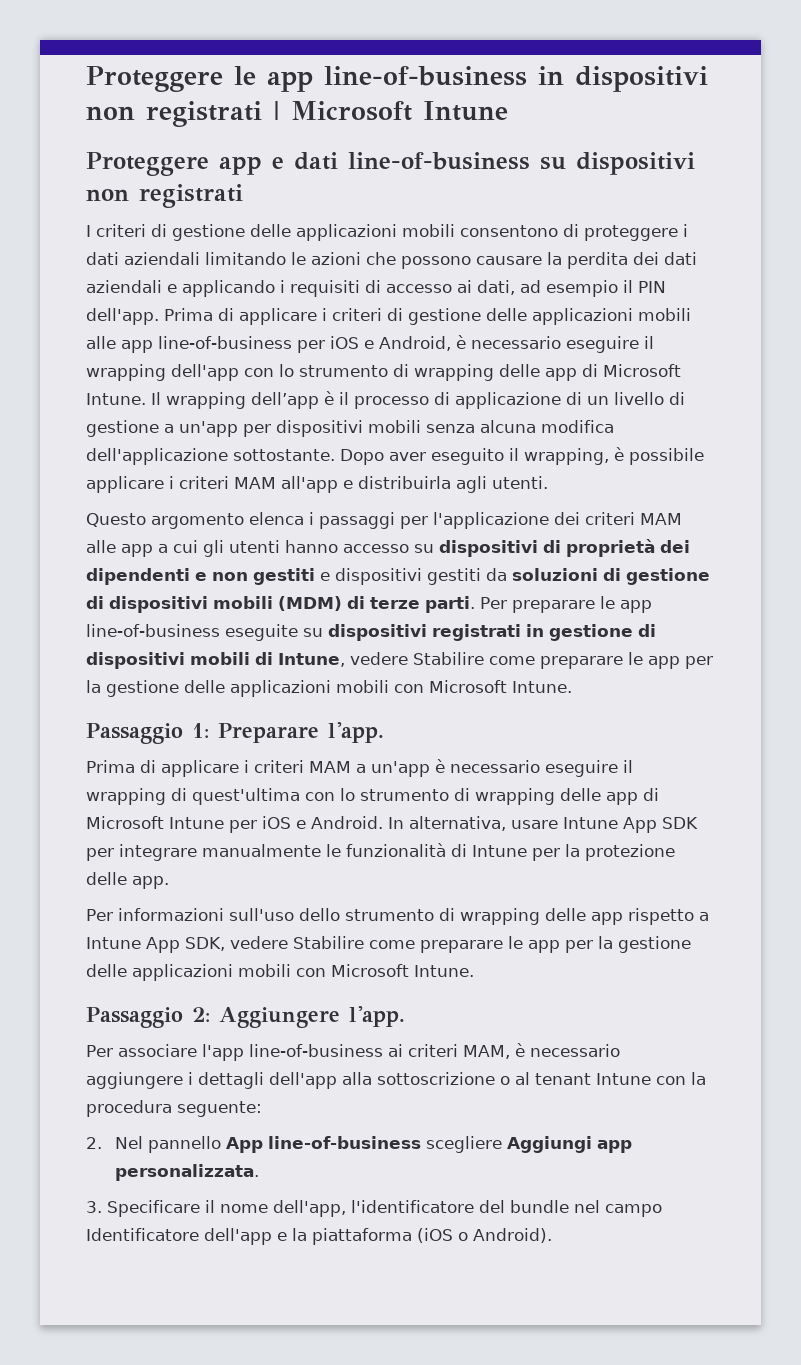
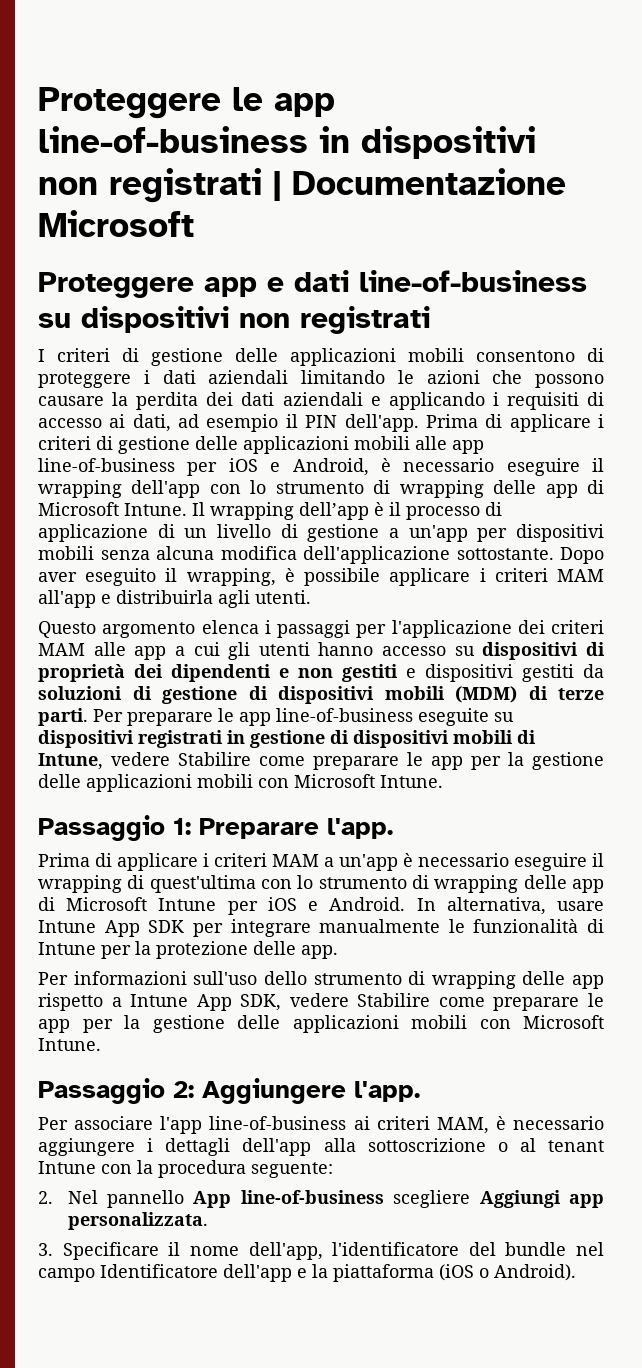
[291,101,508,121] Microsoft Intune -> [292,168,566,195] [38,210,194,237] Documentazione Microsoft

